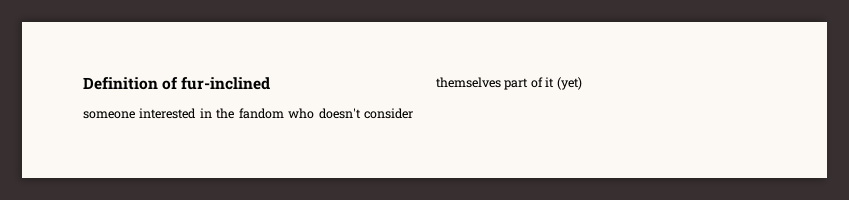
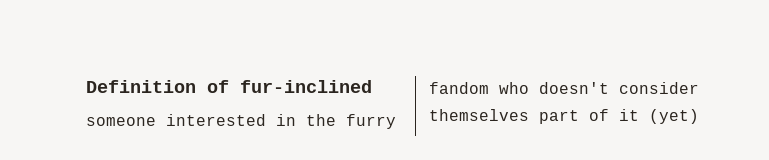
(235, 113) none -> [346,114,396,129] furry

